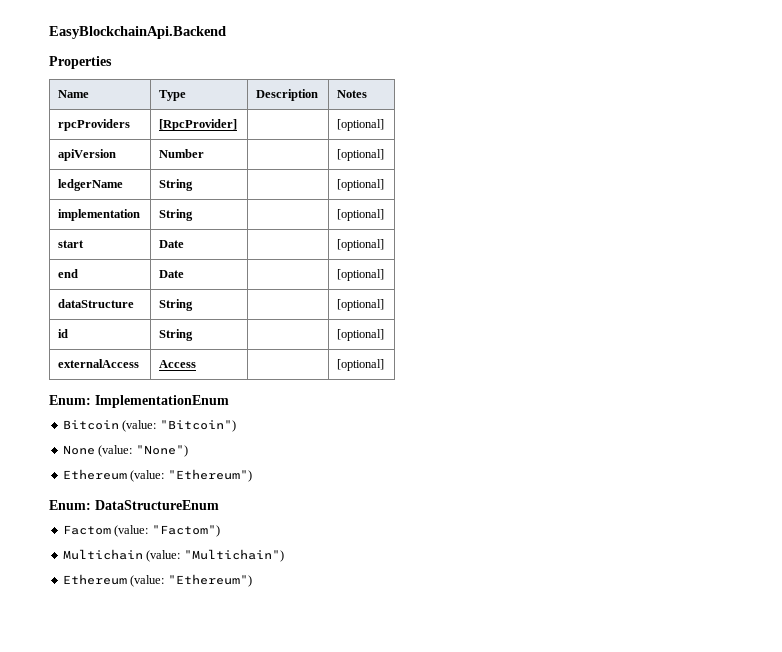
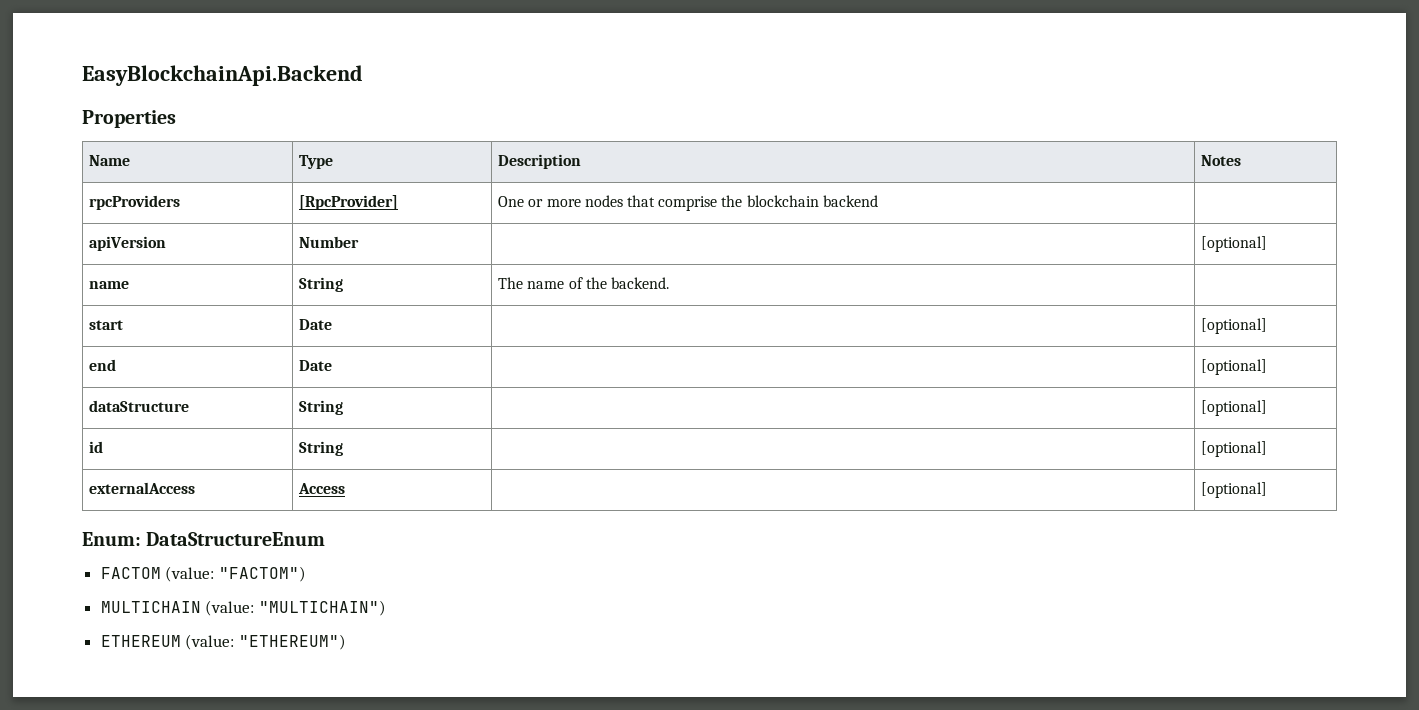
[337,119,385,131] | [optional] -> [498,195,878,211] One or more nodes that comprise the blockchain backend |
[58,179,124,191] [159,179,194,191] [337,179,385,191] [58,209,141,221] [159,209,194,221] [337,209,385,221] ledgerName | String | | [optional] // implementation | String | | [optional] -> [89,281,130,289] [299,277,344,292] [498,277,669,289] name | String | The name of the backend. |
[95,395,229,408] [62,420,236,432] [62,445,188,457] [62,469,252,482] [49,500,219,510] [62,525,220,537] [62,549,284,562] [62,574,252,587] ImplementationEnum // Bitcoin (value: "Bitcoin") // None (value: "None") // Ethereum (value: "Ethereum") // Enum: DataStructureEnum // Factom (value: "Factom") // Multichain (value: "Multichain") // Ethereum (value: "Ethereum") -> [146,532,326,546] [100,566,306,582] [100,600,386,616] [100,634,346,650] DataStructureEnum // FACTOM (value: "FACTOM") // MULTICHAIN (value: "MULTICHAIN") // ETHEREUM (value: "ETHEREUM")

